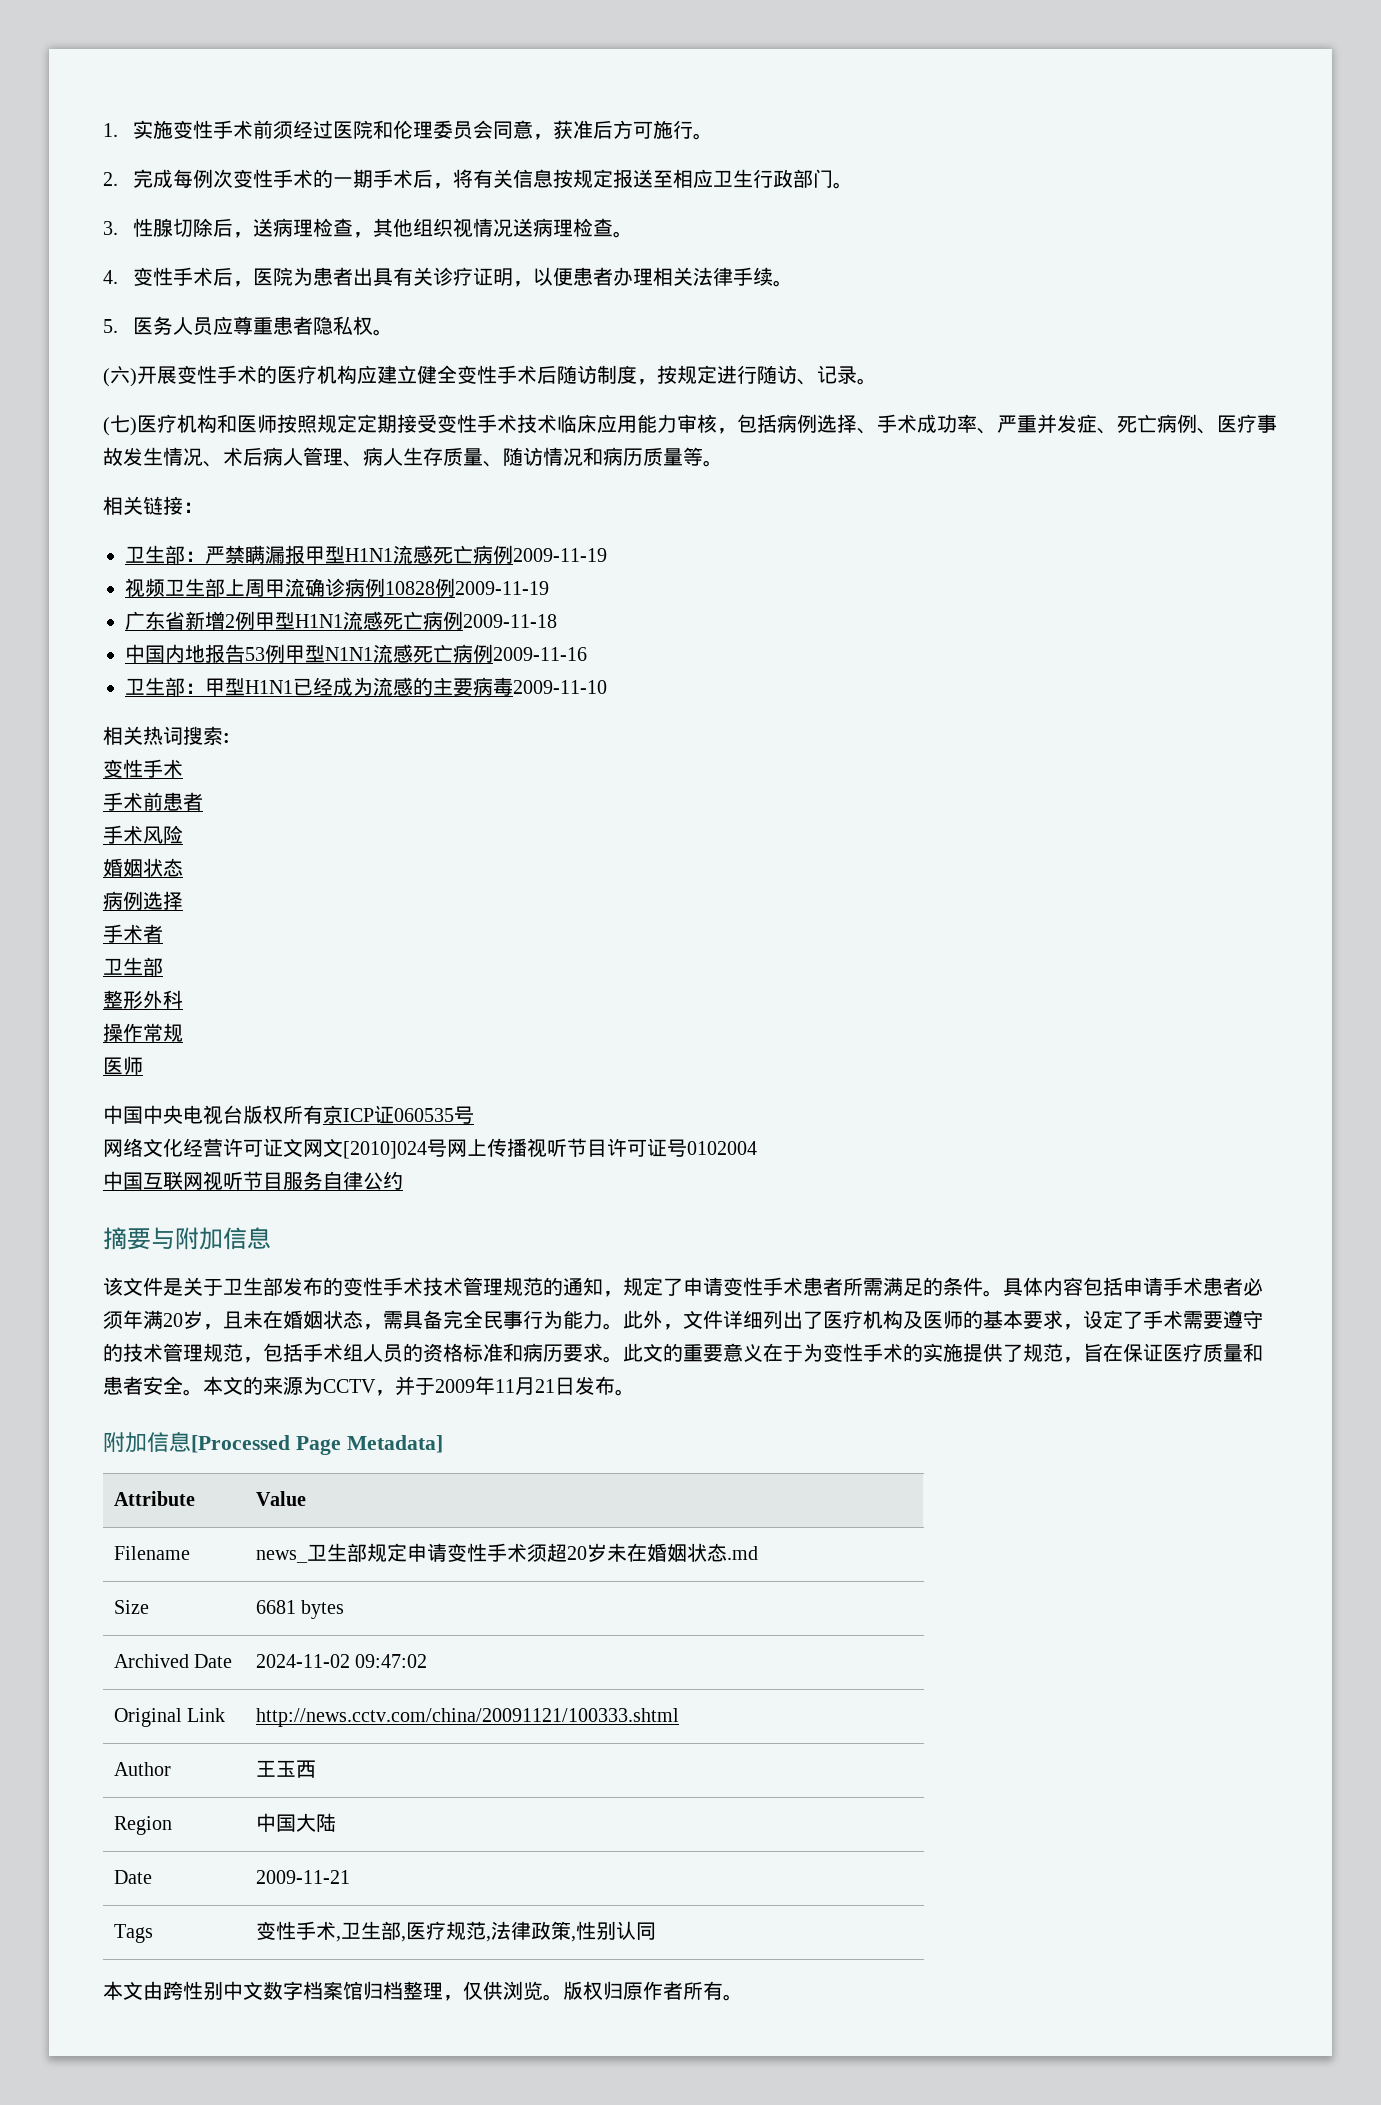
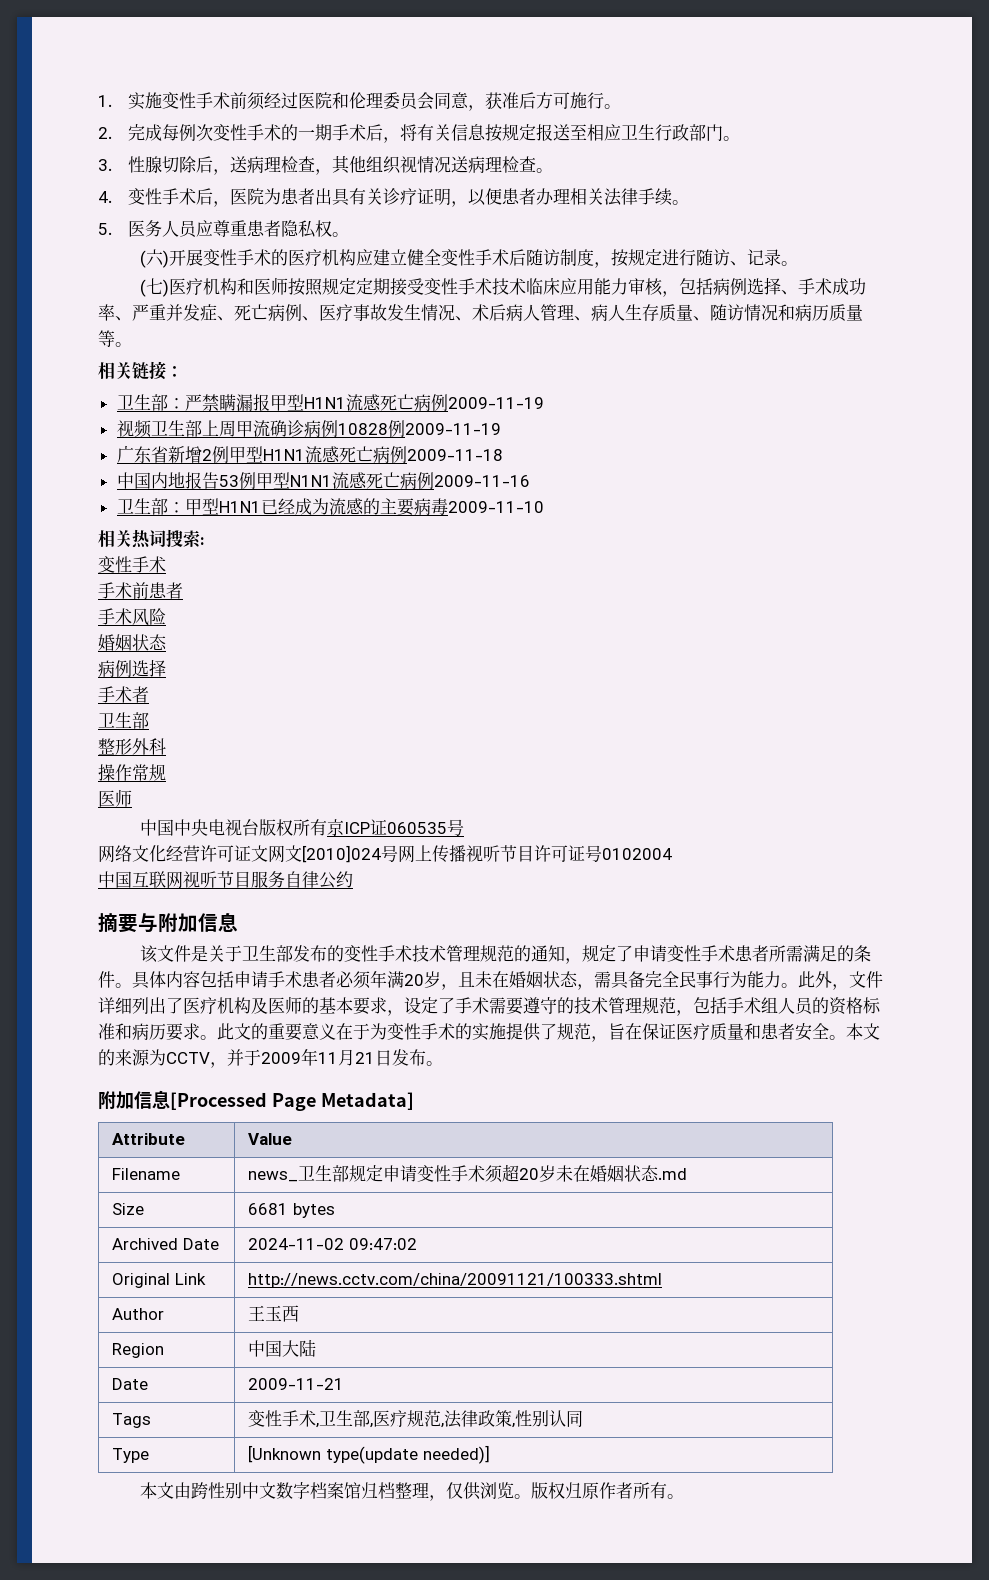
(656, 1931) none -> [111,1448,149,1463] [247,1445,490,1464] // Type | [Unknown type(update needed)]

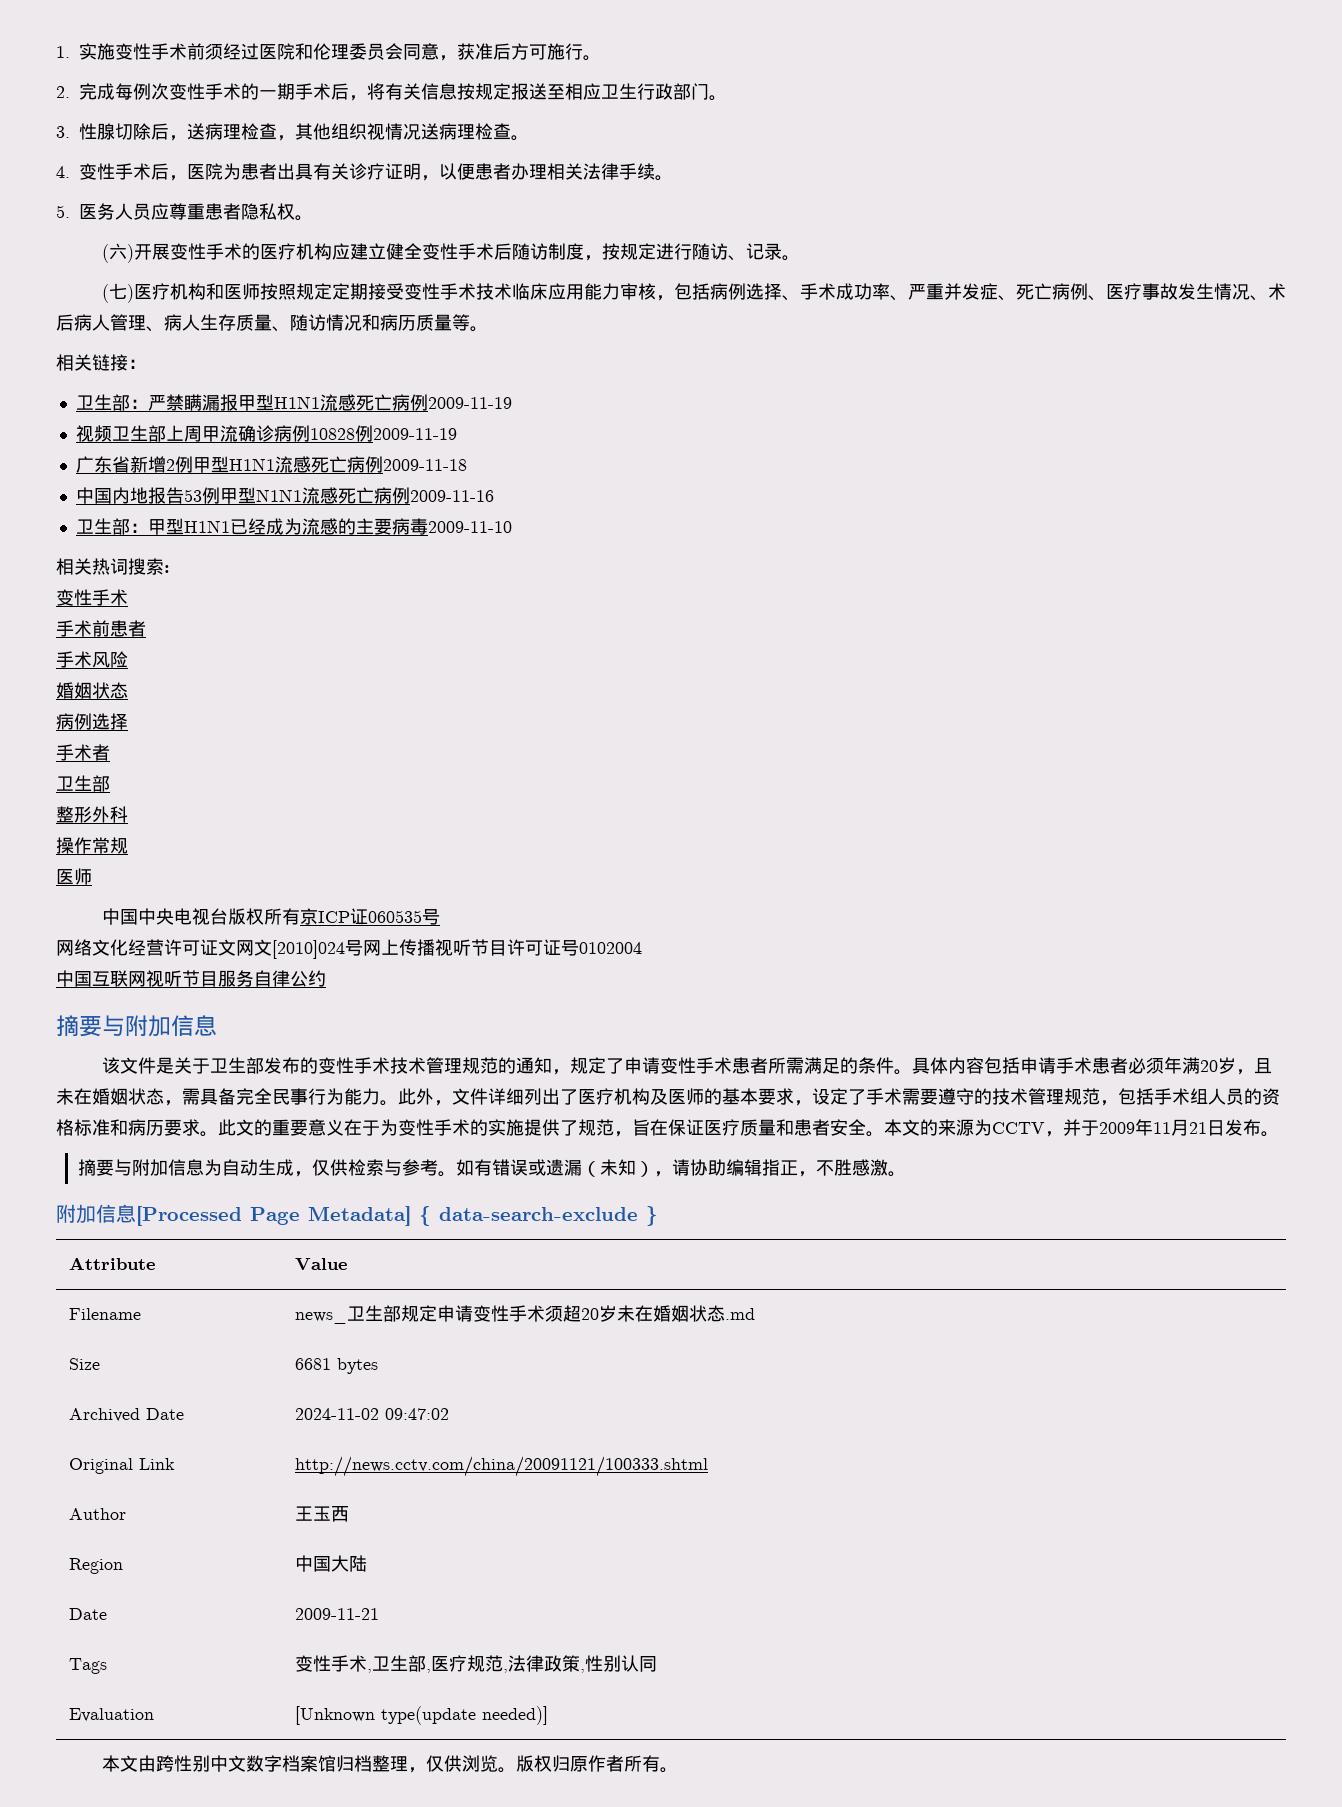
(443, 1063) none -> [77,1159,906,1177] // 摘要与附加信息为自动生成，仅供检索与参考。如有错误或遗漏（未知），请协助编辑指正，不胜感激。
(414, 1101) none -> [419,1206,658,1226] { data-search-exclude }
[111,1448,149,1463] Type -> [68,1708,154,1722] Evaluation

